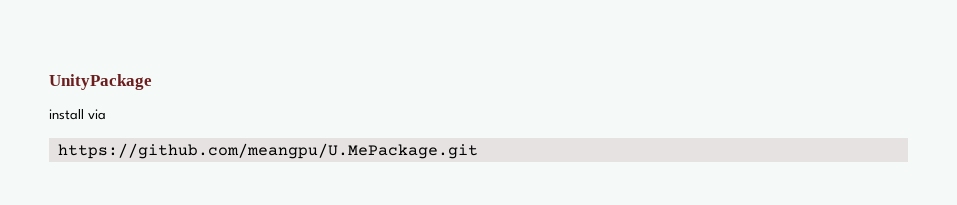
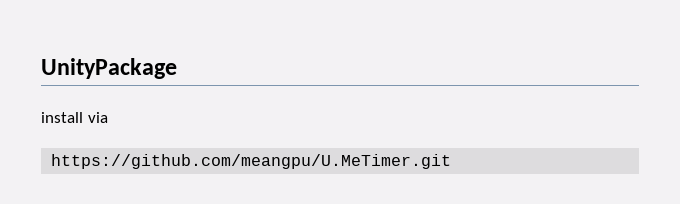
[57,143,478,159] https://github.com/meangpu/U.MePackage.git -> [51,154,452,169] https://github.com/meangpu/U.MeTimer.git

